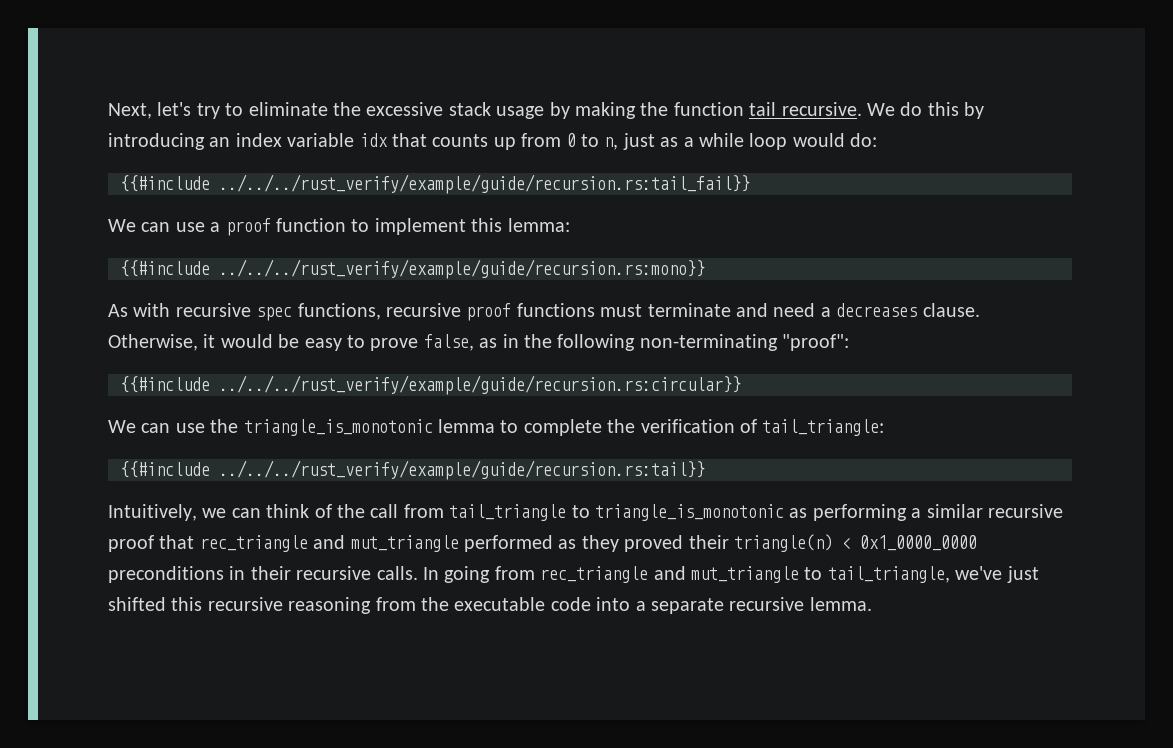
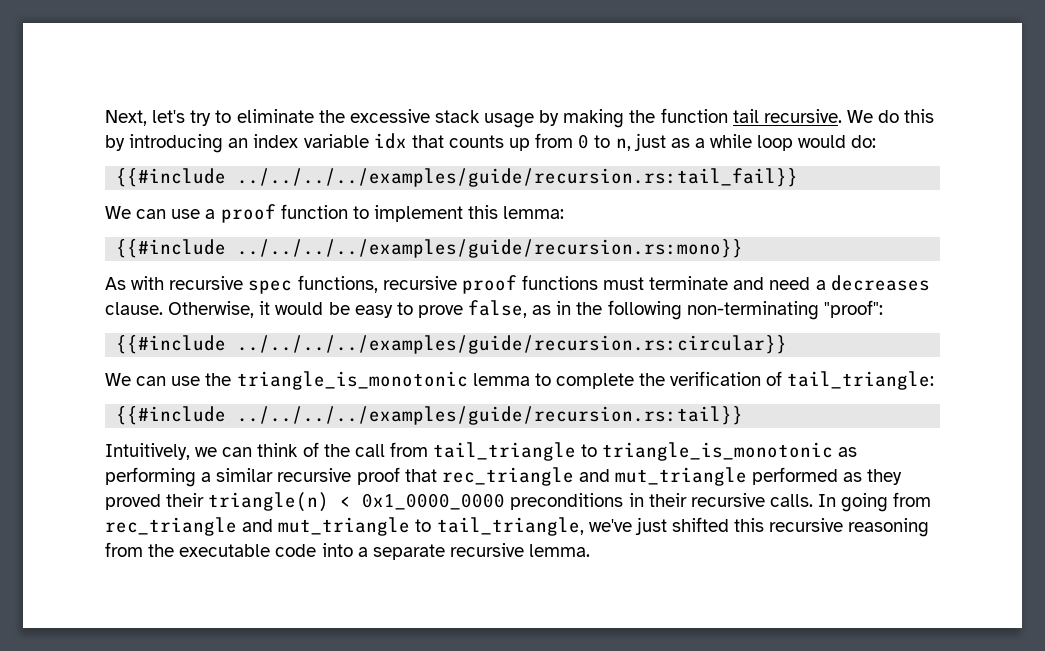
[219,174,750,194] ../../../rust_verify/example/guide/recursion.rs:tail_fail}} -> [237,168,799,187] ../../../../examples/guide/recursion.rs:tail_fail}}
[219,259,705,279] ../../../rust_verify/example/guide/recursion.rs:mono}} -> [237,239,744,258] ../../../../examples/guide/recursion.rs:mono}}
[219,375,741,395] ../../../rust_verify/example/guide/recursion.rs:circular}} -> [237,335,788,354] ../../../../examples/guide/recursion.rs:circular}}
[219,460,705,480] ../../../rust_verify/example/guide/recursion.rs:tail}} -> [237,406,744,425] ../../../../examples/guide/recursion.rs:tail}}

